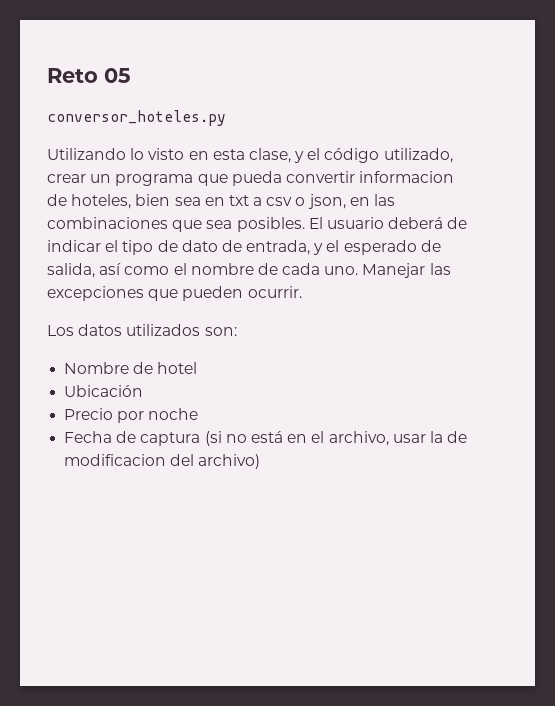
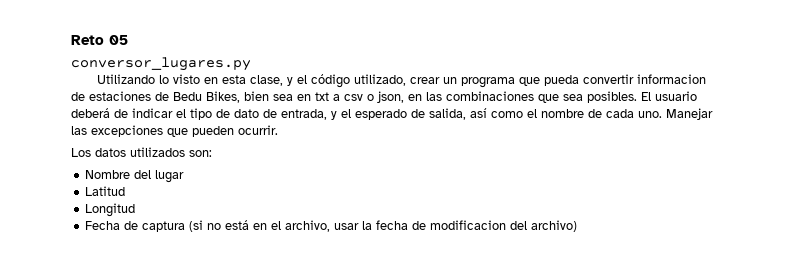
[47,110,226,126] conversor_hoteles.py -> [71,57,251,71] conversor_lugares.py
[71,194,132,209] hoteles, -> [89,91,240,103] estaciones de Bedu Bikes,
[133,362,198,374] [64,385,144,397] [64,408,199,423] de hotel // Ubicación // Precio por noche -> [134,170,185,183] [85,186,126,196] [85,203,136,217] del lugar // Latitud // Longitud
(443, 437) none -> [376,220,409,230] fecha

